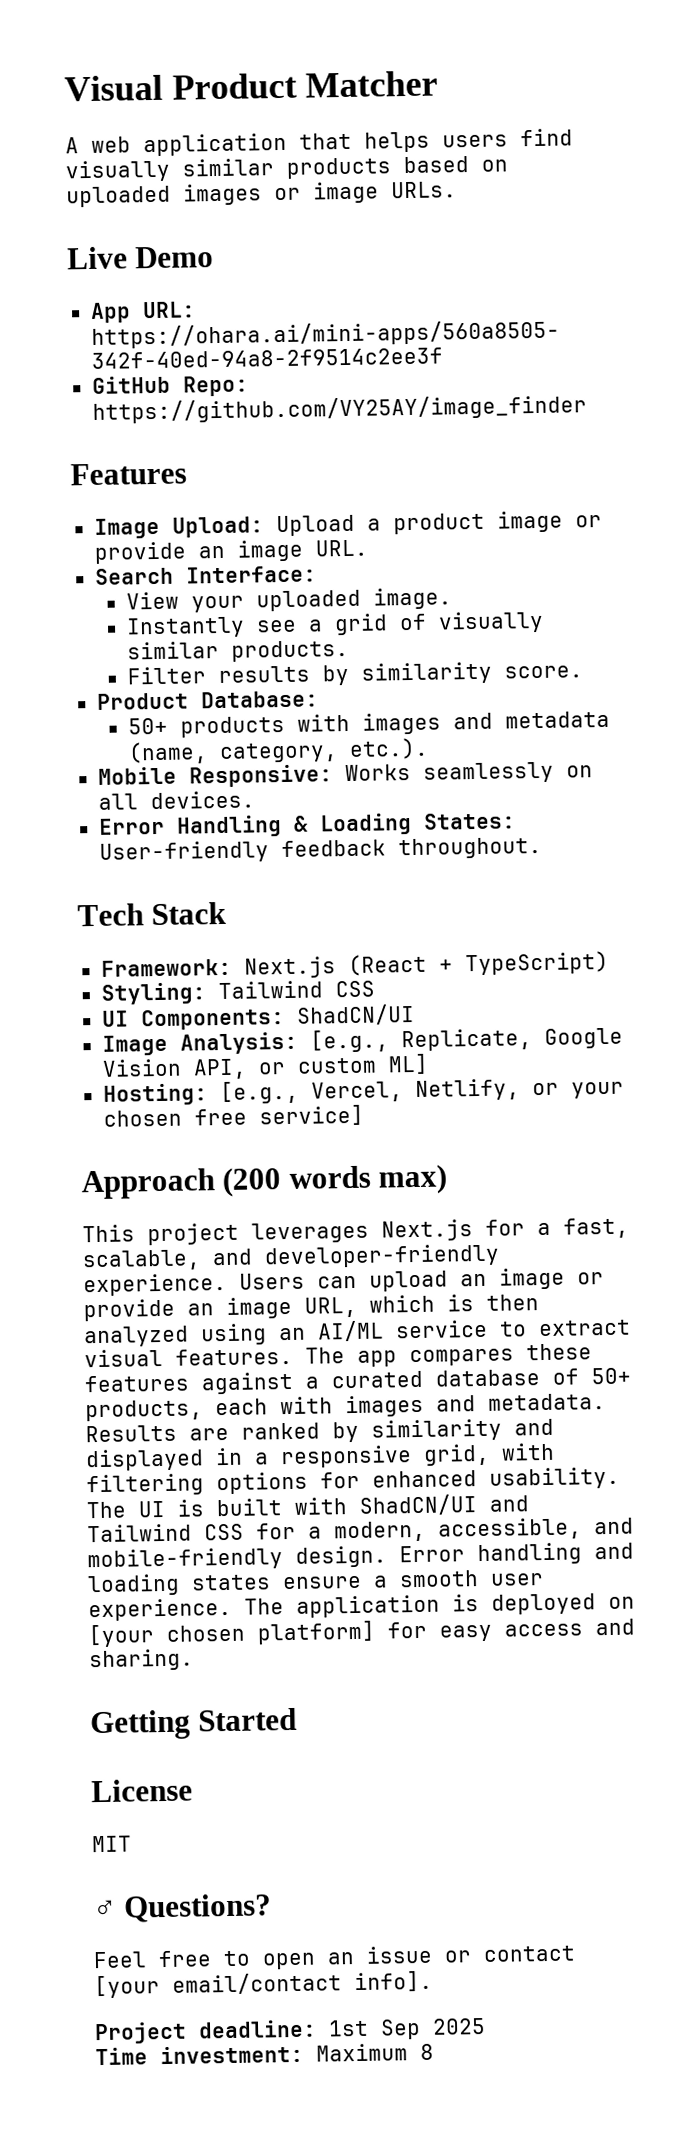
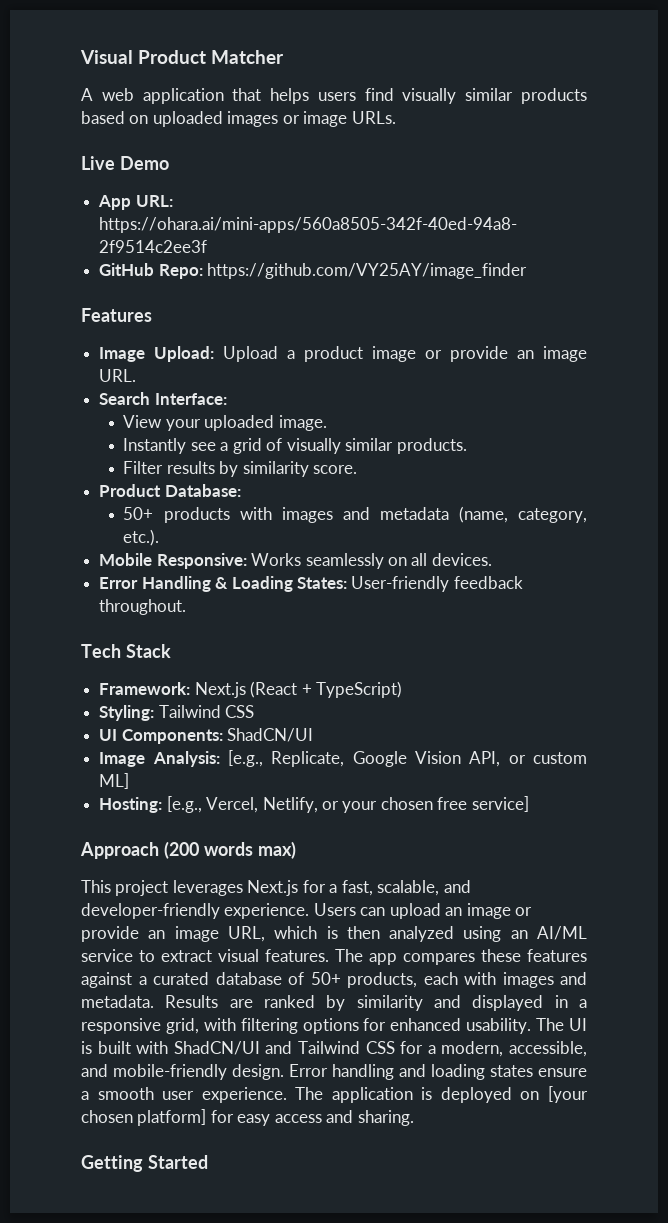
[91,1778,193,1803] [92,1835,132,1853] [93,1893,273,1923] [93,1945,576,1970] [94,1970,433,1999] [94,2017,486,2045] [95,2043,434,2066] // License // MIT // ♂ Questions? // Feel free to open an issue or contact [your email/contact info]. // Project deadline: 1st Sep 2025 // Time investment: Maximum 8 -> (208, 1162) none

